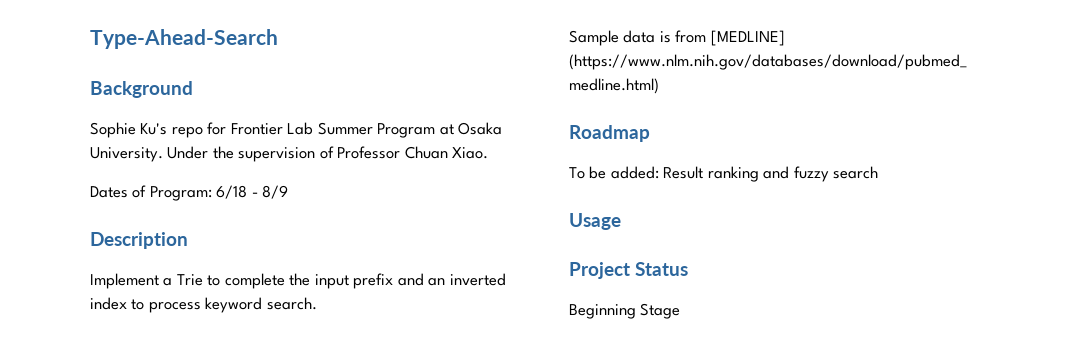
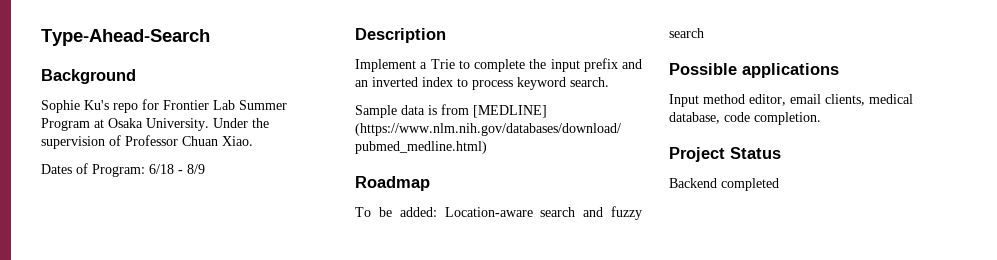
[663,166,759,182] Result ranking -> [444,207,576,217] Location-aware search
[569,213,621,230] Usage -> [669,63,839,78] [669,94,913,107] [669,112,821,125] Possible applications // Input method editor, email clients, medical database, code completion.
[569,303,681,319] Beginning Stage -> [669,178,779,191] Backend completed

